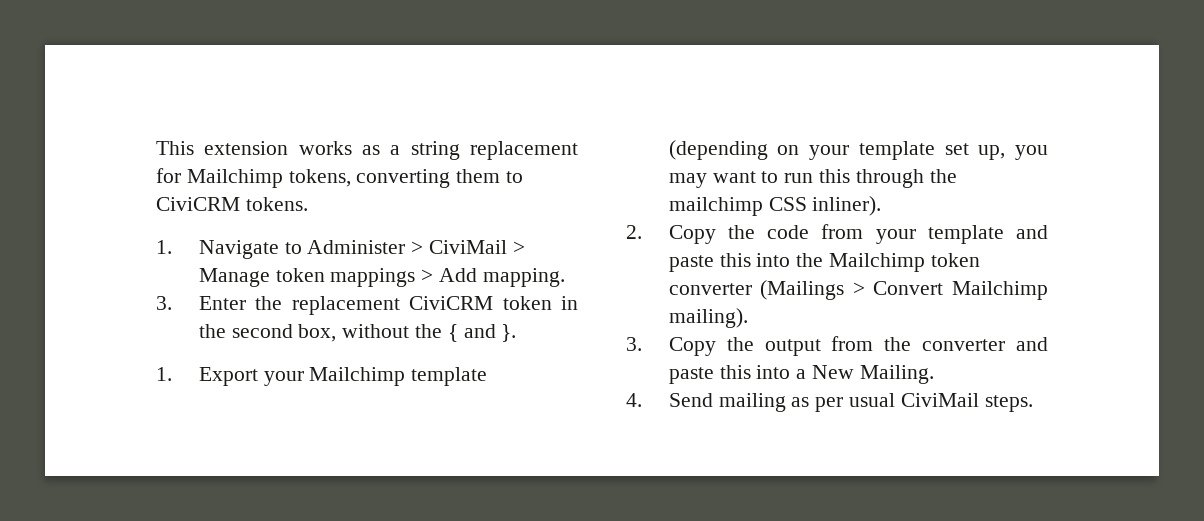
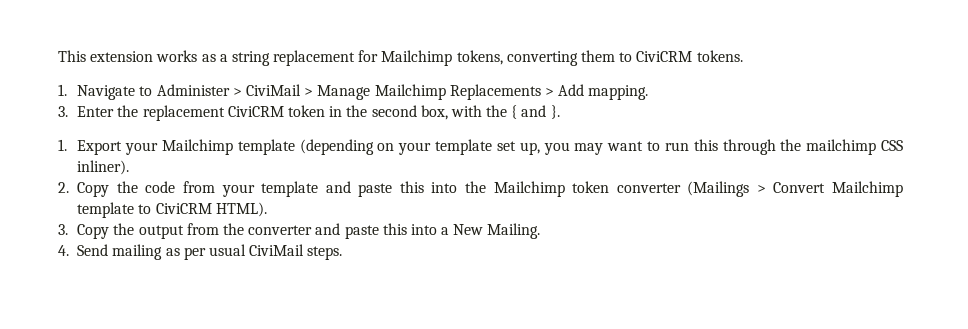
[275,268,416,287] token mappings -> [374,84,541,100] Mailchimp Replacements
[342,324,410,338] without -> [450,105,482,117] with
[668,308,748,328] mailing). -> [77,202,267,218] template to CiviCRM HTML).

